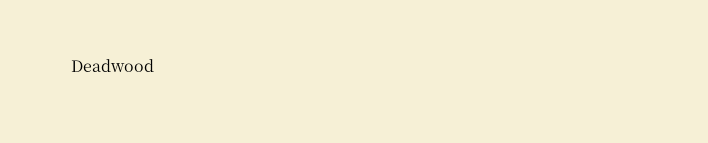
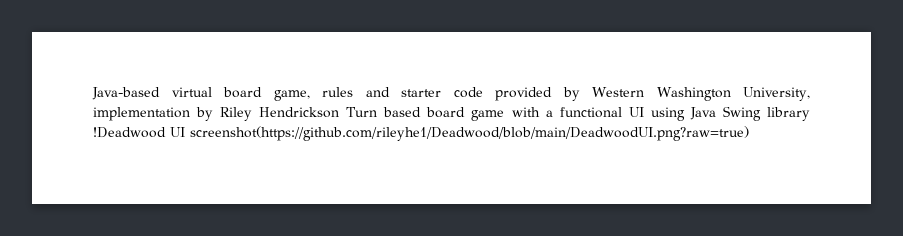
[71,59,154,72] Deadwood -> [92,87,811,101] [93,106,811,121] [93,126,749,141] Java-based virtual board game, rules and starter code provided by Western Washington University, implementation by Riley Hendrickson Turn based board game with a functional UI using Java Swing library !Deadwood UI screenshot(https://github.com/rileyhe1/Deadwood/blob/main/DeadwoodUI.png?raw=true)

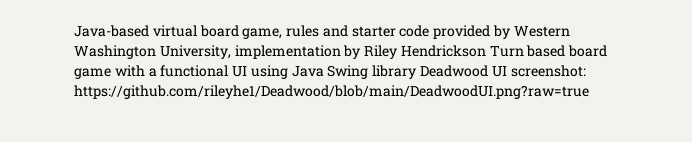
[93,126,749,141] !Deadwood UI screenshot(https://github.com/rileyhe1/Deadwood/blob/main/DeadwoodUI.png?raw=true) -> [420,65,586,77] [74,85,589,99] Deadwood UI screenshot: https://github.com/rileyhe1/Deadwood/blob/main/DeadwoodUI.png?raw=true

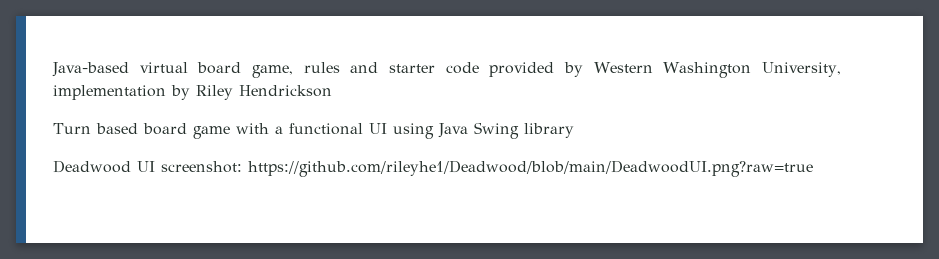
(486, 51) none -> (332, 91) //
(417, 72) none -> (574, 130) //

